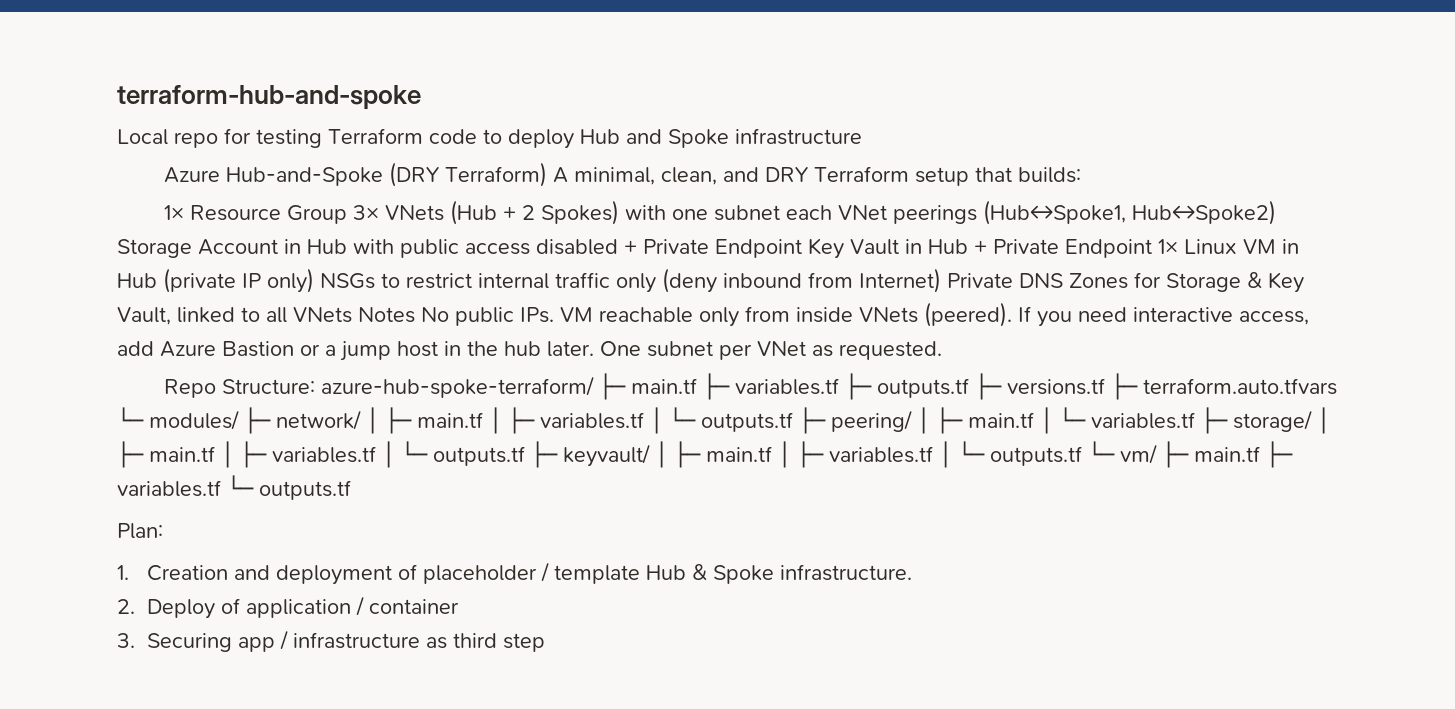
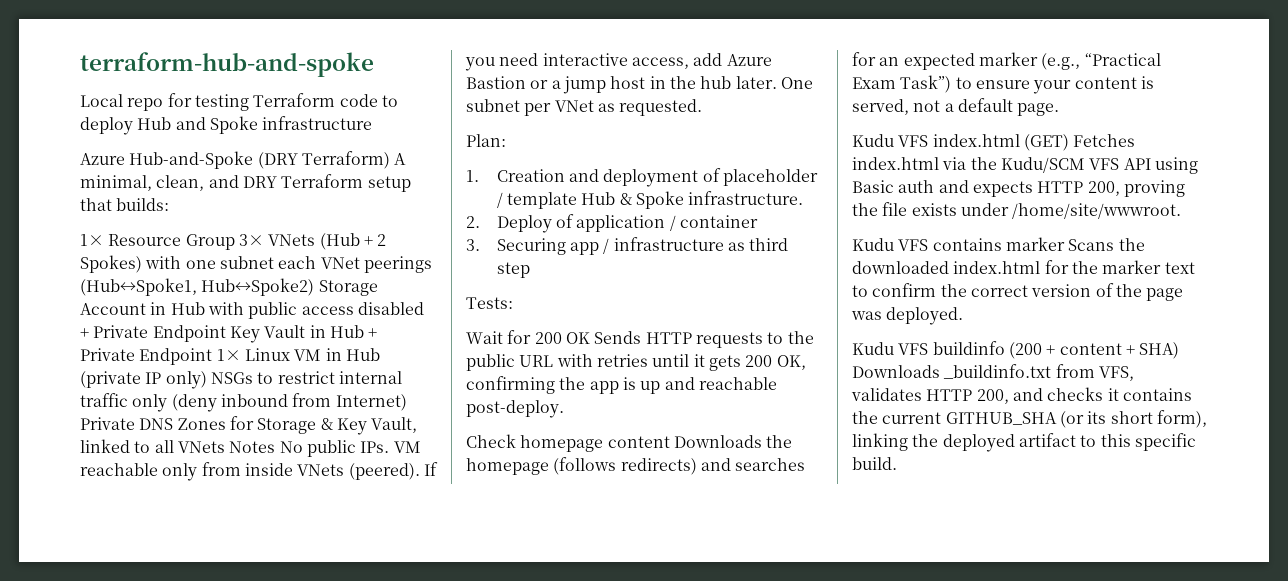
[164,373,1338,400] [117,407,1330,434] [117,441,1293,468] [117,475,351,500] // Repo Structure: azure-hub-spoke-terraform/ ├─ main.tf ├─ variables.tf ├─ outputs.tf ├─ versions.tf ├─ terraform.auto.tfvars └─ modules/ ├─ network/ │ ├─ main.tf │ ├─ variables.tf │ └─ outputs.tf ├─ peering/ │ ├─ main.tf │ └─ variables.tf ├─ storage/ │ ├─ main.tf │ ├─ variables.tf │ └─ outputs.tf ├─ keyvault/ │ ├─ main.tf │ ├─ variables.tf │ └─ outputs.tf └─ vm/ ├─ main.tf ├─ variables.tf └─ outputs.tf -> (703, 107) none
(546, 642) none -> [466,297,513,309] [466,330,814,348] [466,354,806,371] [466,376,777,394] [466,400,564,418] [466,434,793,452] [466,457,806,475] [852,52,1161,70] [852,75,1154,94] [852,98,1060,116] [852,134,1136,151] [852,157,1198,174] [852,180,1185,197] [852,202,1182,219] [852,237,1145,251] [852,260,1195,274] [852,283,1184,301] [851,307,964,325] [852,341,1180,359] [852,364,1134,381] [851,387,1192,404] [852,410,1207,428] [852,433,1196,452] [852,457,897,470] // Tests: // Wait for 200 OK Sends HTTP requests to the public URL with retries until it gets 200 OK, confirming the app is up and reachable post-deploy. // Check homepage content Downloads the homepage (follows redirects) and searches for an expected marker (e.g., “Practical Exam Task”) to ensure your content is served, not a default page. // Kudu VFS index.html (GET) Fetches index.html via the Kudu/SCM VFS API using Basic auth and expects HTTP 200, proving the file exists under /home/site/wwwroot. // Kudu VFS contains marker Scans the downloaded index.html for the marker text to confirm the correct version of the page was deployed. // Kudu VFS buildinfo (200 + content + SHA) Downloads _buildinfo.txt from VFS, validates HTTP 200, and checks it contains the current GITHUB_SHA (or its short form), linking the deployed artifact to this specific build.

